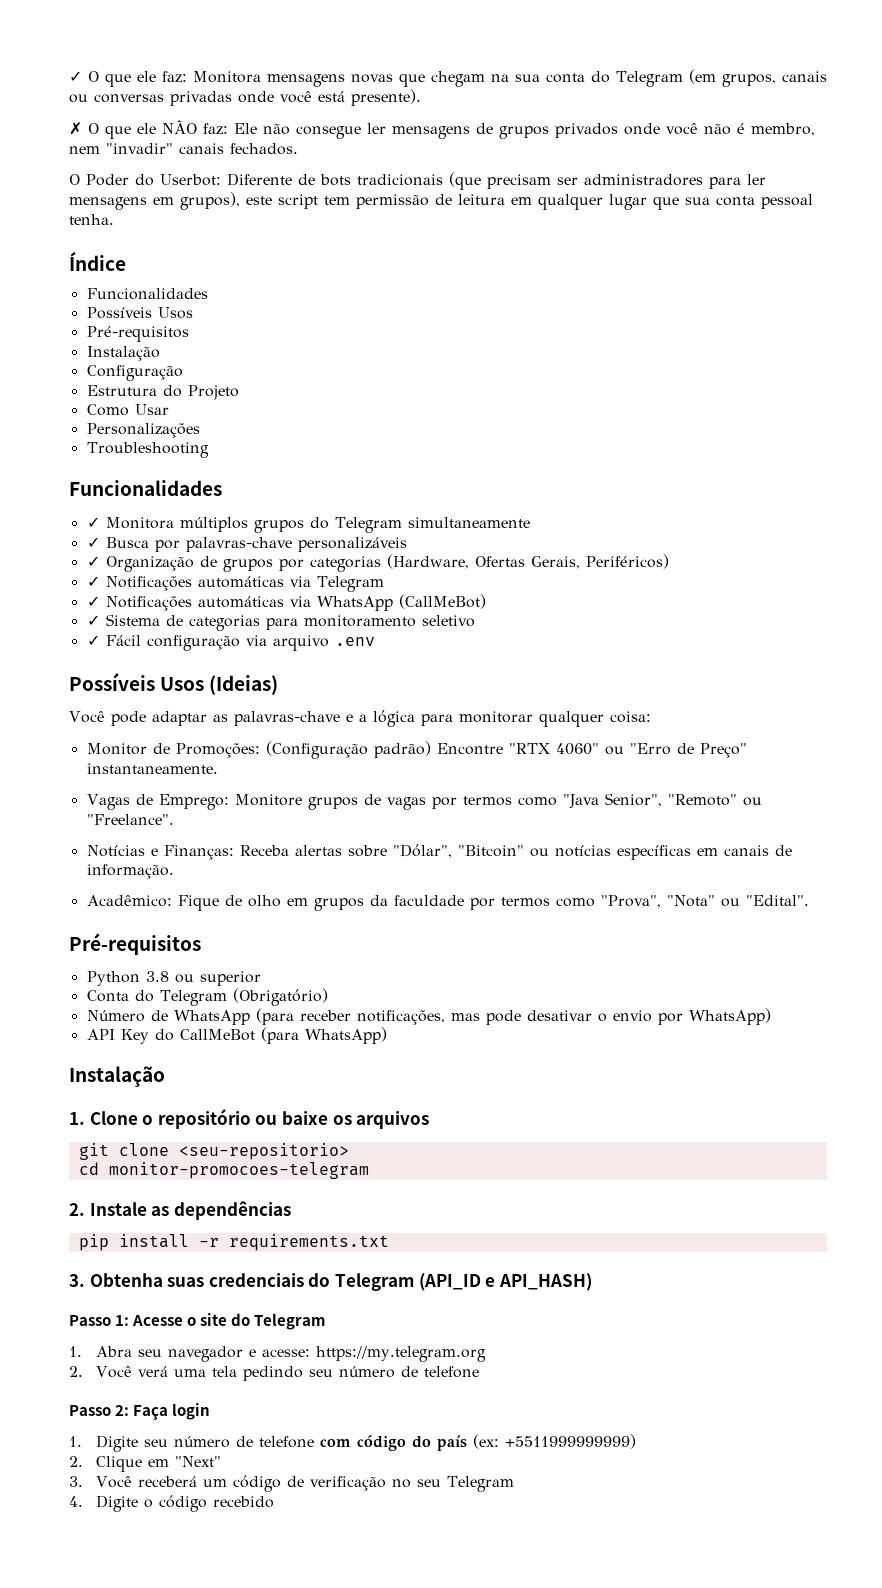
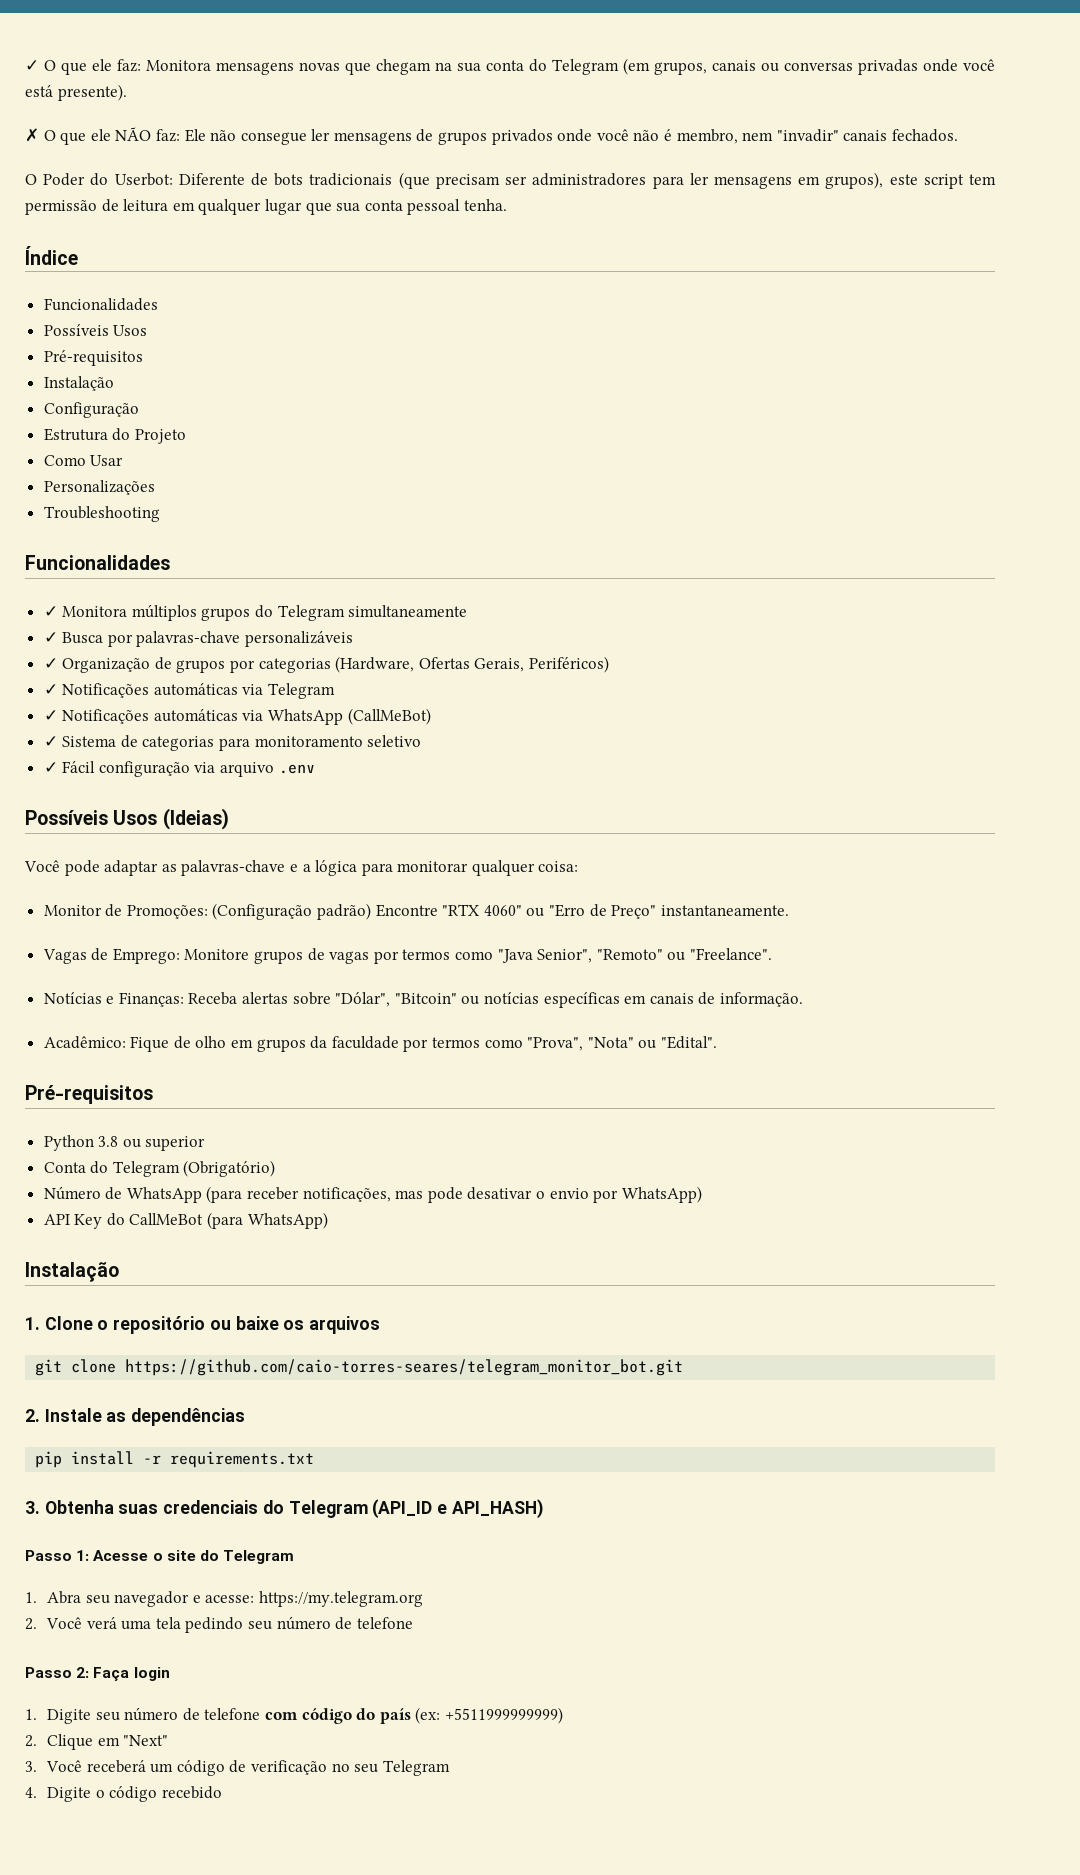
[178,1143,349,1160] [78,1162,369,1179] <seu-repositorio> // cd monitor-promocoes-telegram -> [125,1359,684,1376] https://github.com/caio-torres-seares/telegram_monitor_bot.git

